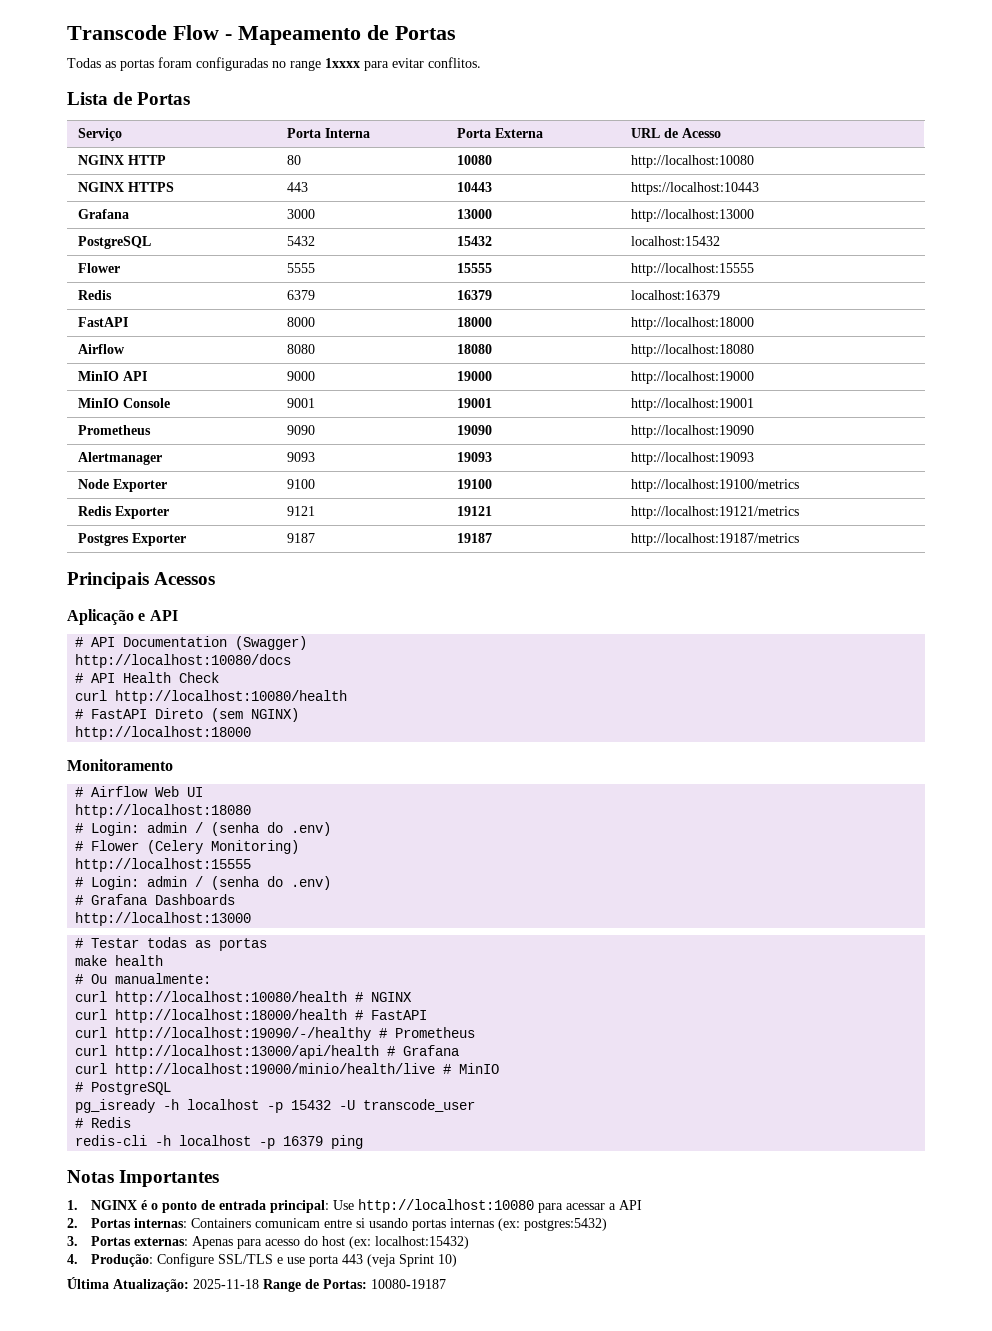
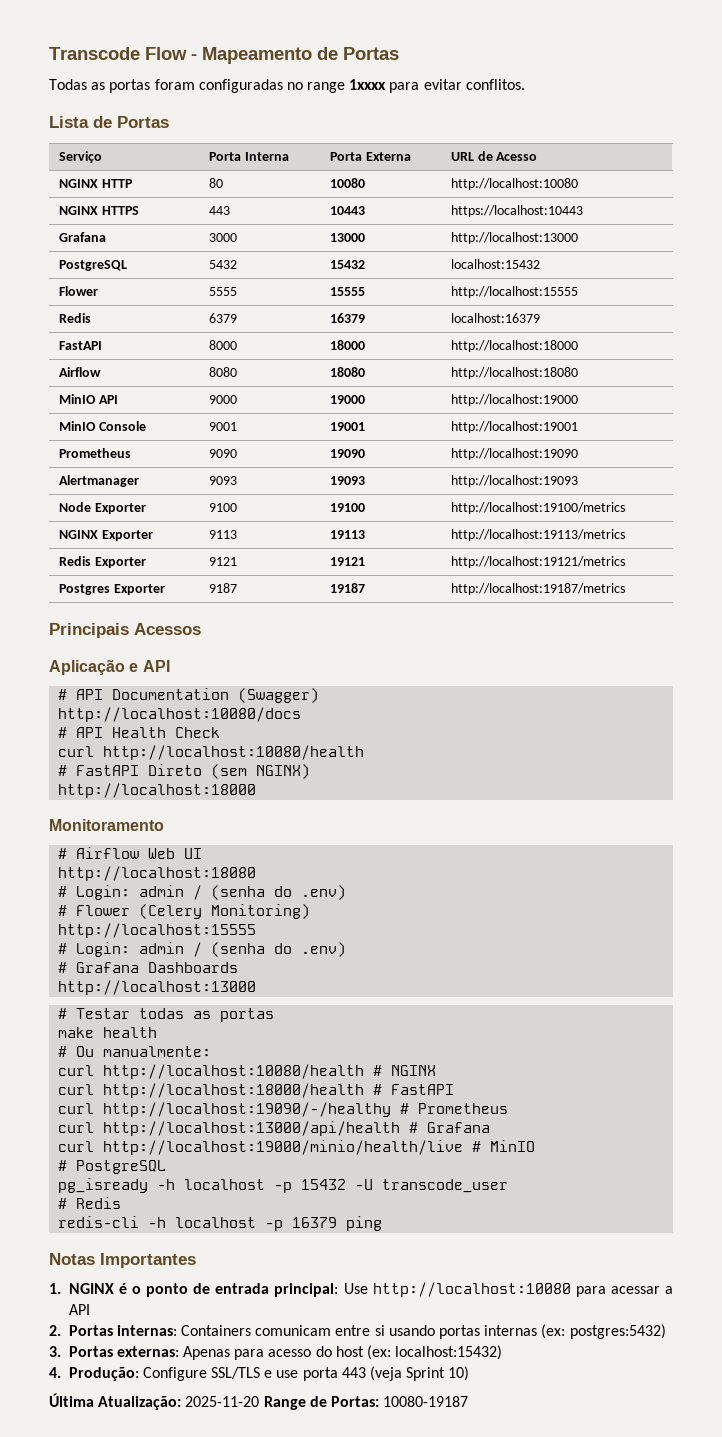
(799, 485) none -> [58,530,153,541] [208,530,237,539] [329,530,365,539] [450,529,625,541] // NGINX Exporter | 9113 | 19113 | http://localhost:19113/metrics
[193,1279,259,1289] 2025-11-18 -> [185,1396,260,1407] 2025-11-20

